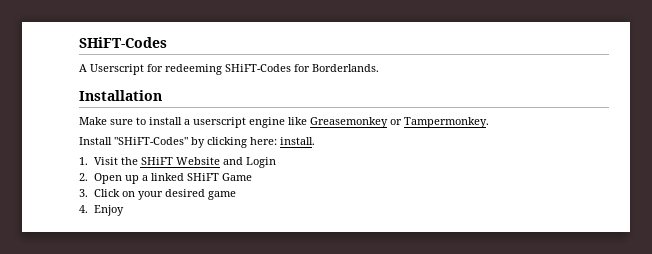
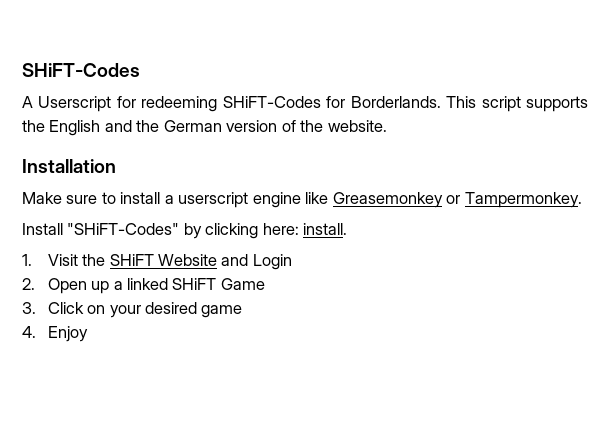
(379, 68) none -> [446,96,588,112] [22,120,387,136] This script supports the English and the German version of the website.

